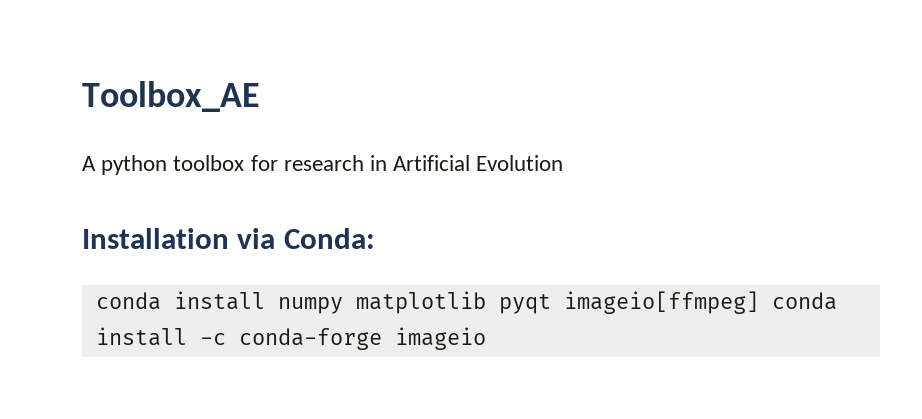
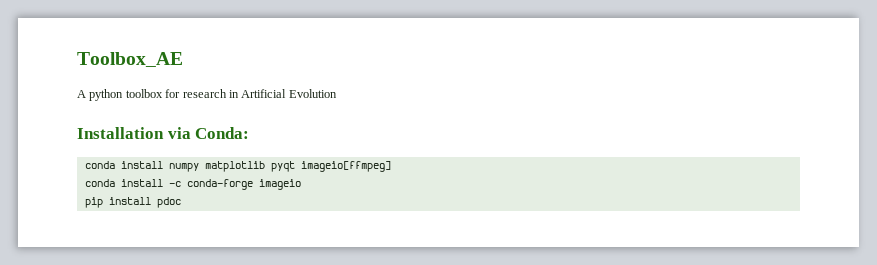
(759, 302) none -> (391, 166) //
(486, 338) none -> [84,197,181,208] // pip install pdoc

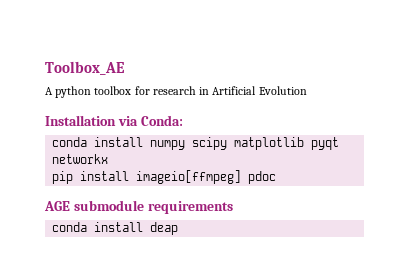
(199, 167) none -> [192,137,228,150] scipy
[300,161,391,172] [84,179,301,190] [84,197,181,208] imageio[ffmpeg] // conda install -c conda-forge imageio // pip install pdoc -> [52,154,109,164] [52,170,277,184] [44,200,233,214] [52,222,179,235] networkx // pip install imageio[ffmpeg] pdoc // AGE submodule requirements // conda install deap

